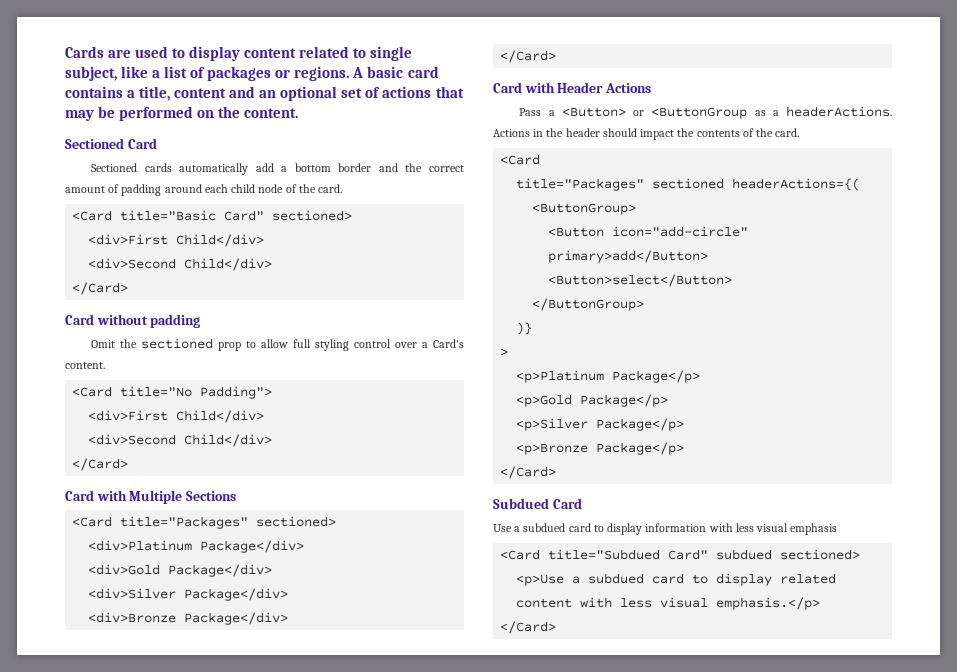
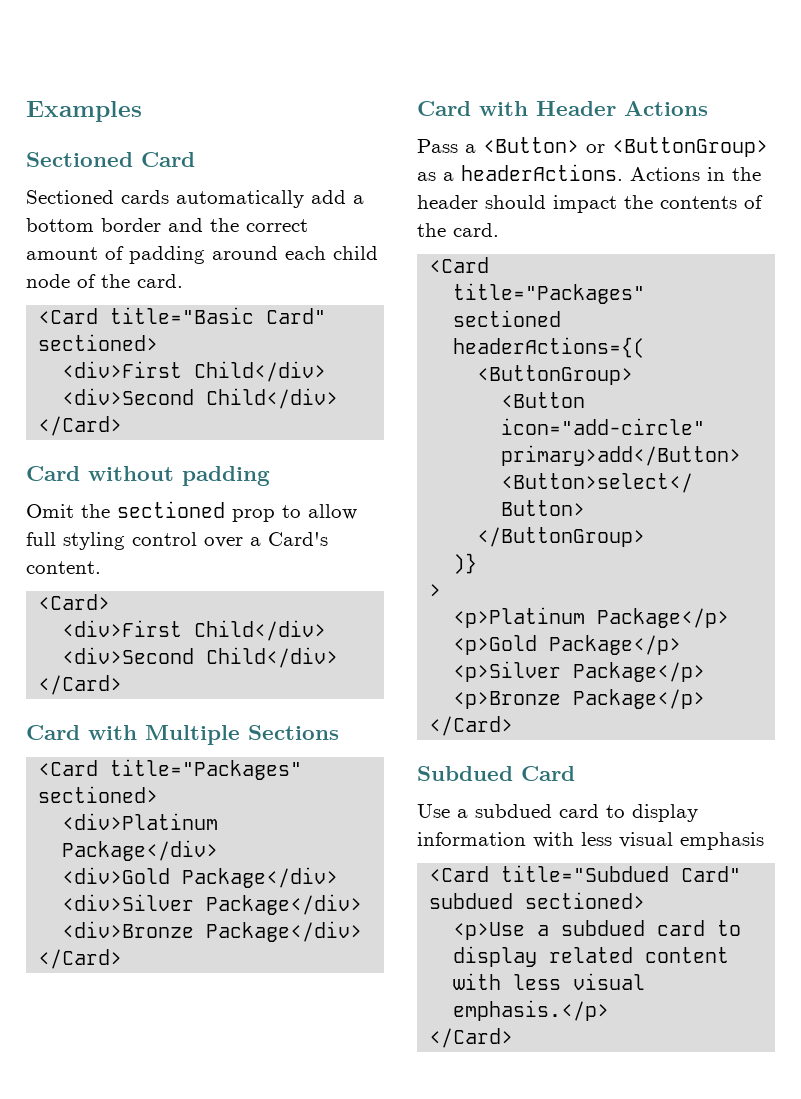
[65,46,413,61] [65,66,439,81] [65,86,464,101] [65,106,299,121] Cards are used to display content related to single subject, like a list of packages or regions. A basic card contains a title, content and an optional set of actions that may be performed on the content. -> [26,101,142,122] Examples
[72,386,273,399] <Card title="No Padding"> -> [38,594,111,610] <Card>
[651,107,748,119] <ButtonGroup -> [612,137,768,157] <ButtonGroup>

